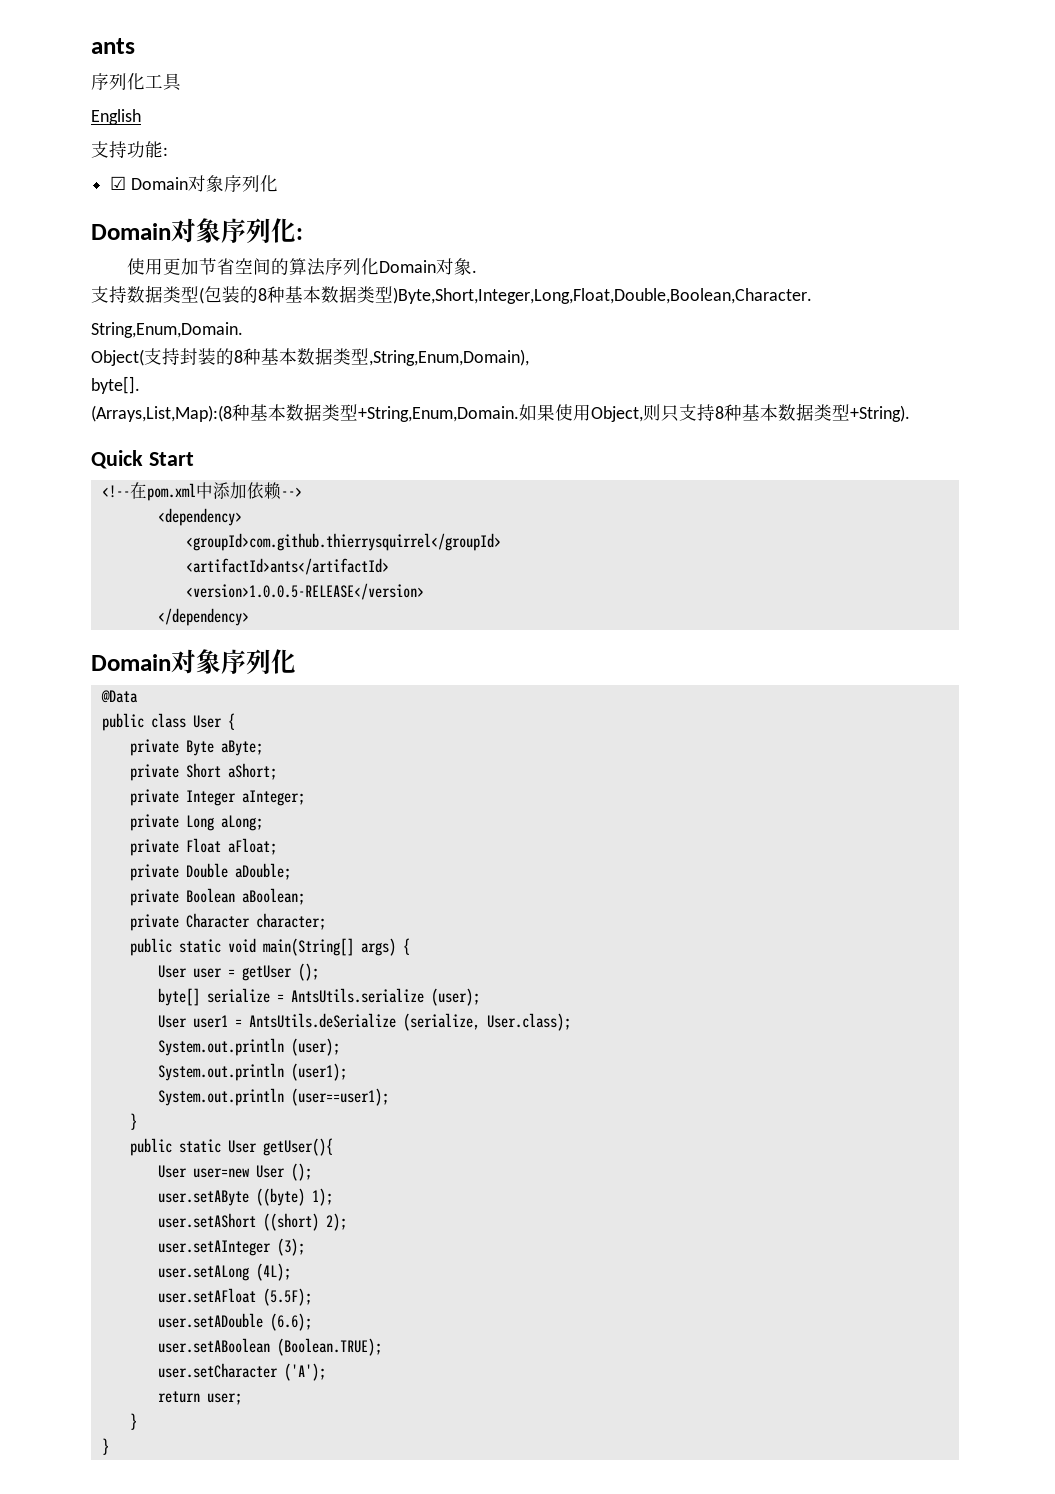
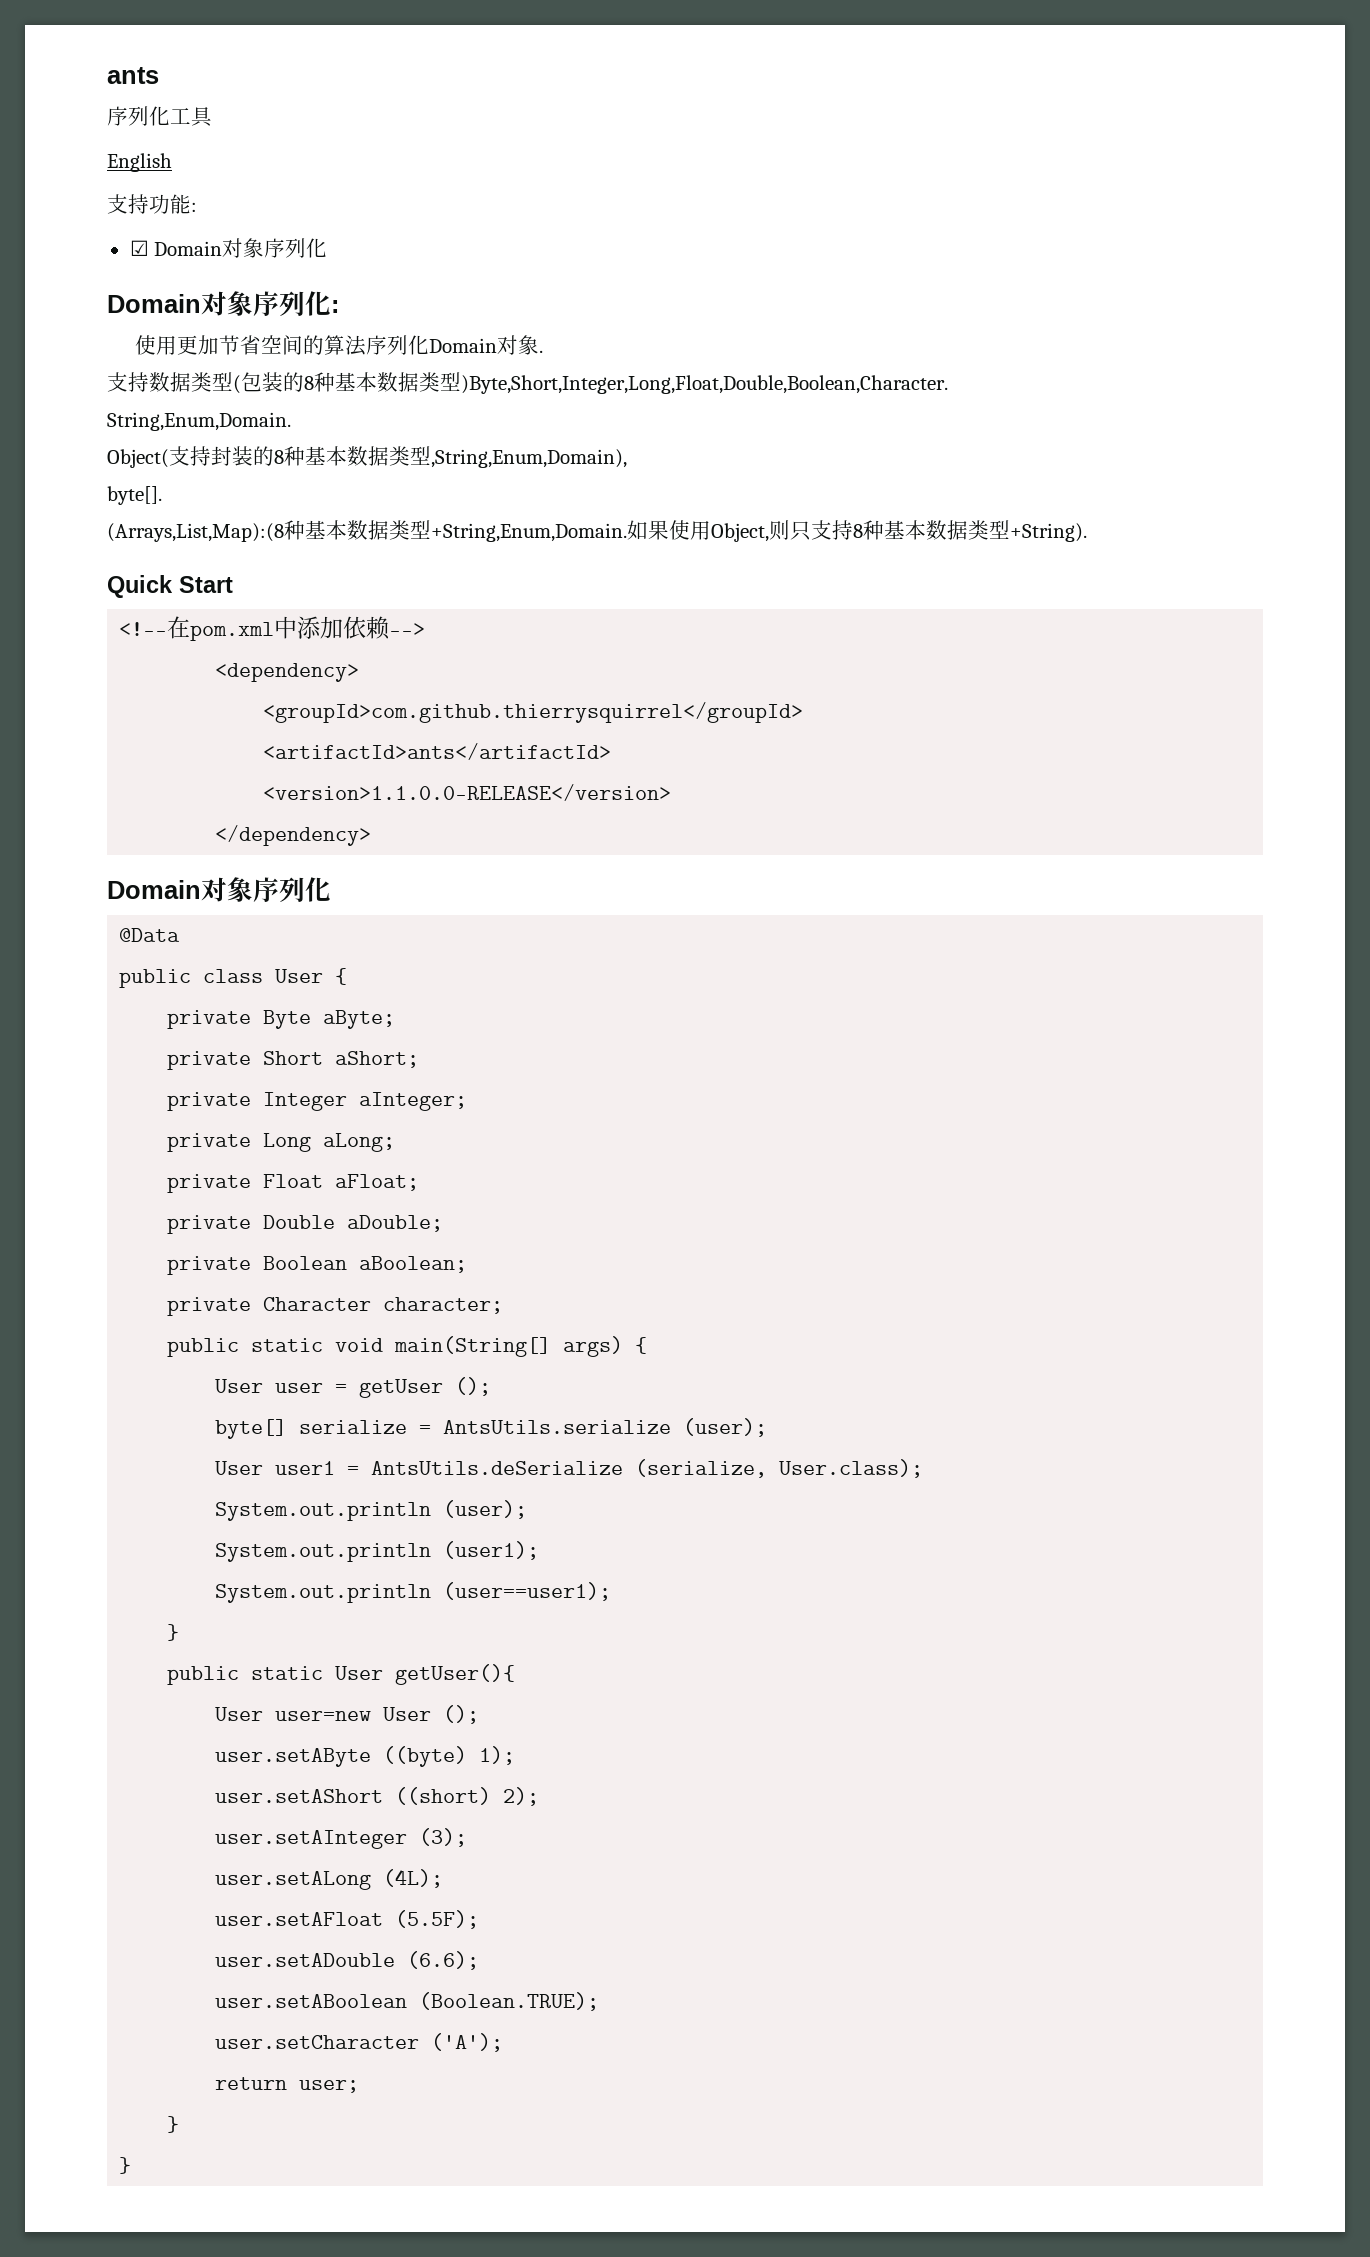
[185,583,424,600] <version>1.0.0.5-RELEASE</version> -> [263,784,672,801] <version>1.1.0.0-RELEASE</version>

